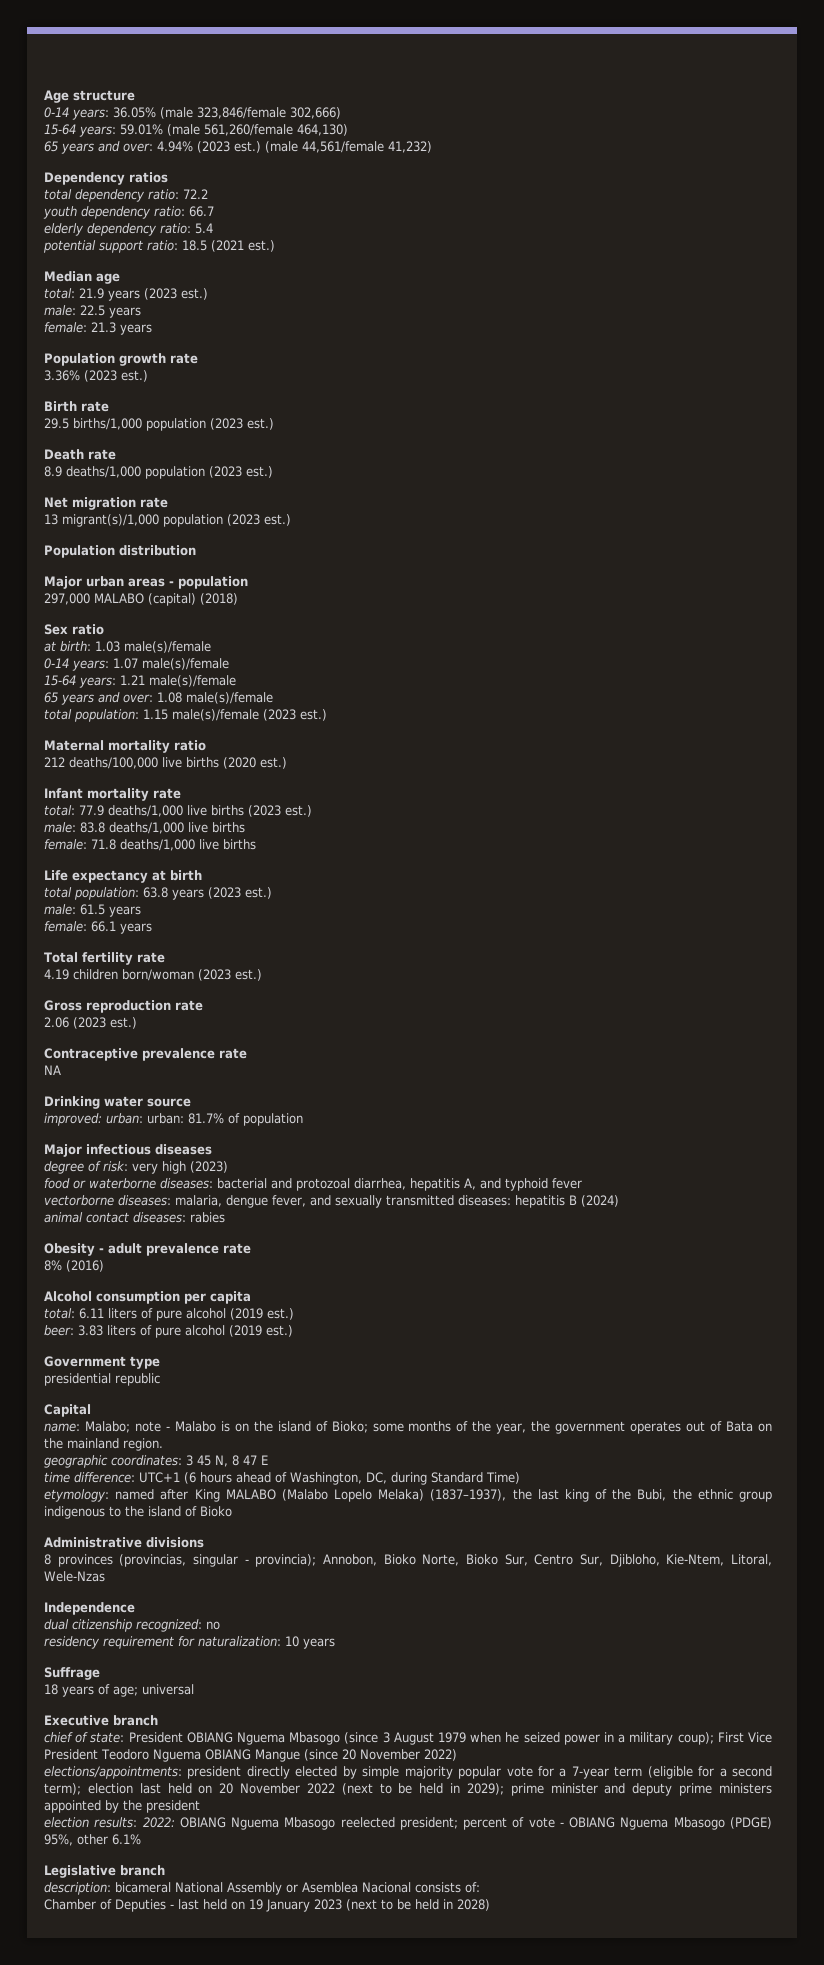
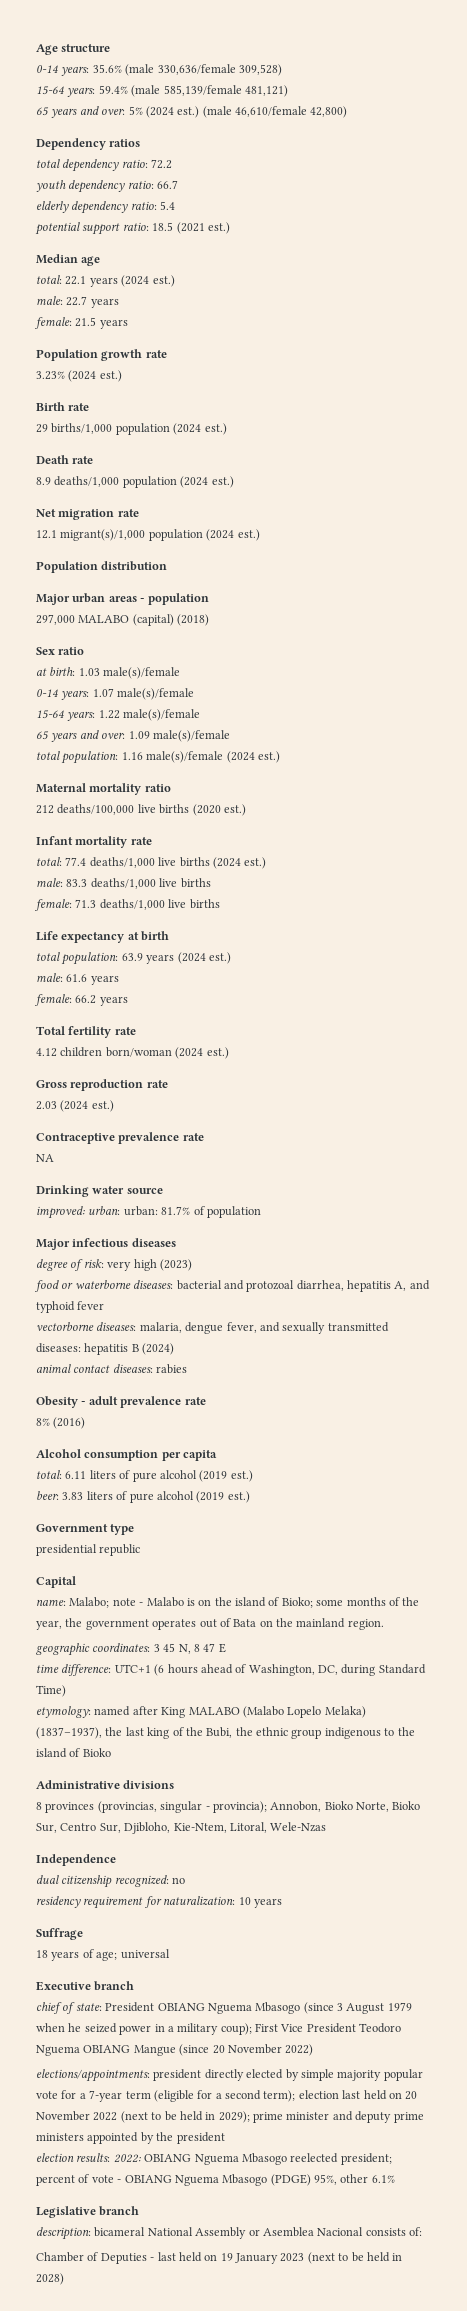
[113,107,341,119] [44,124,348,137] [44,141,432,154] 36.05% (male 323,846/female 302,666) // 15-64 years: 59.01% (male 561,260/female 464,130) // 65 years and over: 4.94% (2023 est.) (male 44,561/female 41,232) -> [92,64,282,76] [36,85,288,97] [36,106,348,118] 35.6% (male 330,636/female 309,528) // 15-64 years: 59.4% (male 585,139/female 481,121) // 65 years and over: 5% (2024 est.) (male 46,610/female 42,800)
[79,288,208,301] [44,305,141,318] [44,322,116,333] 21.9 years (2023 est.) // male: 22.5 years // female: 21.3 -> [65,275,175,287] [36,296,119,308] [35,317,97,329] 22.1 years (2024 est.) // male: 22.7 years // female: 21.5
[44,370,117,382] 3.36% (2023 -> [36,370,97,382] 3.23% (2024
[44,418,69,429] 29.5 -> [36,424,48,433] 29
[210,418,243,430] (2023 -> [173,423,202,435] (2024
[209,466,242,478] (2023 -> [180,476,209,488] (2024
[44,514,58,525] 13 -> [36,530,57,539] 12.1
[227,514,260,526] (2023 -> [206,529,235,541] (2024
[120,675,145,685] 1.21 -> [98,710,120,719] 1.22
[157,692,182,703] 1.08 -> [128,731,150,739] 1.09
[143,709,296,721] 1.15 male(s)/female (2023 -> [121,751,255,763] 1.16 male(s)/female (2024
[79,805,312,817] [44,822,105,833] 77.9 deaths/1,000 live births (2023 est.) // male: 83.8 -> [65,857,267,869] [36,878,88,887] 77.4 deaths/1,000 live births (2024 est.) // male: 83.3
[91,839,116,850] 71.8 -> [75,899,97,908] 71.3
[143,887,272,900] [44,904,141,917] [44,921,116,932] 63.8 years (2023 est.) // male: 61.5 years // female: 66.1 -> [121,952,231,964] [36,973,119,985] [35,994,97,1006] 63.9 years (2024 est.) // male: 61.6 years // female: 66.2
[44,969,69,980] 4.19 -> [36,1048,57,1057] 4.12
[198,969,231,981] (2023 -> [175,1047,204,1059] (2024
[44,1017,106,1029] 2.06 (2023 -> [36,1100,89,1112] 2.03 (2024

